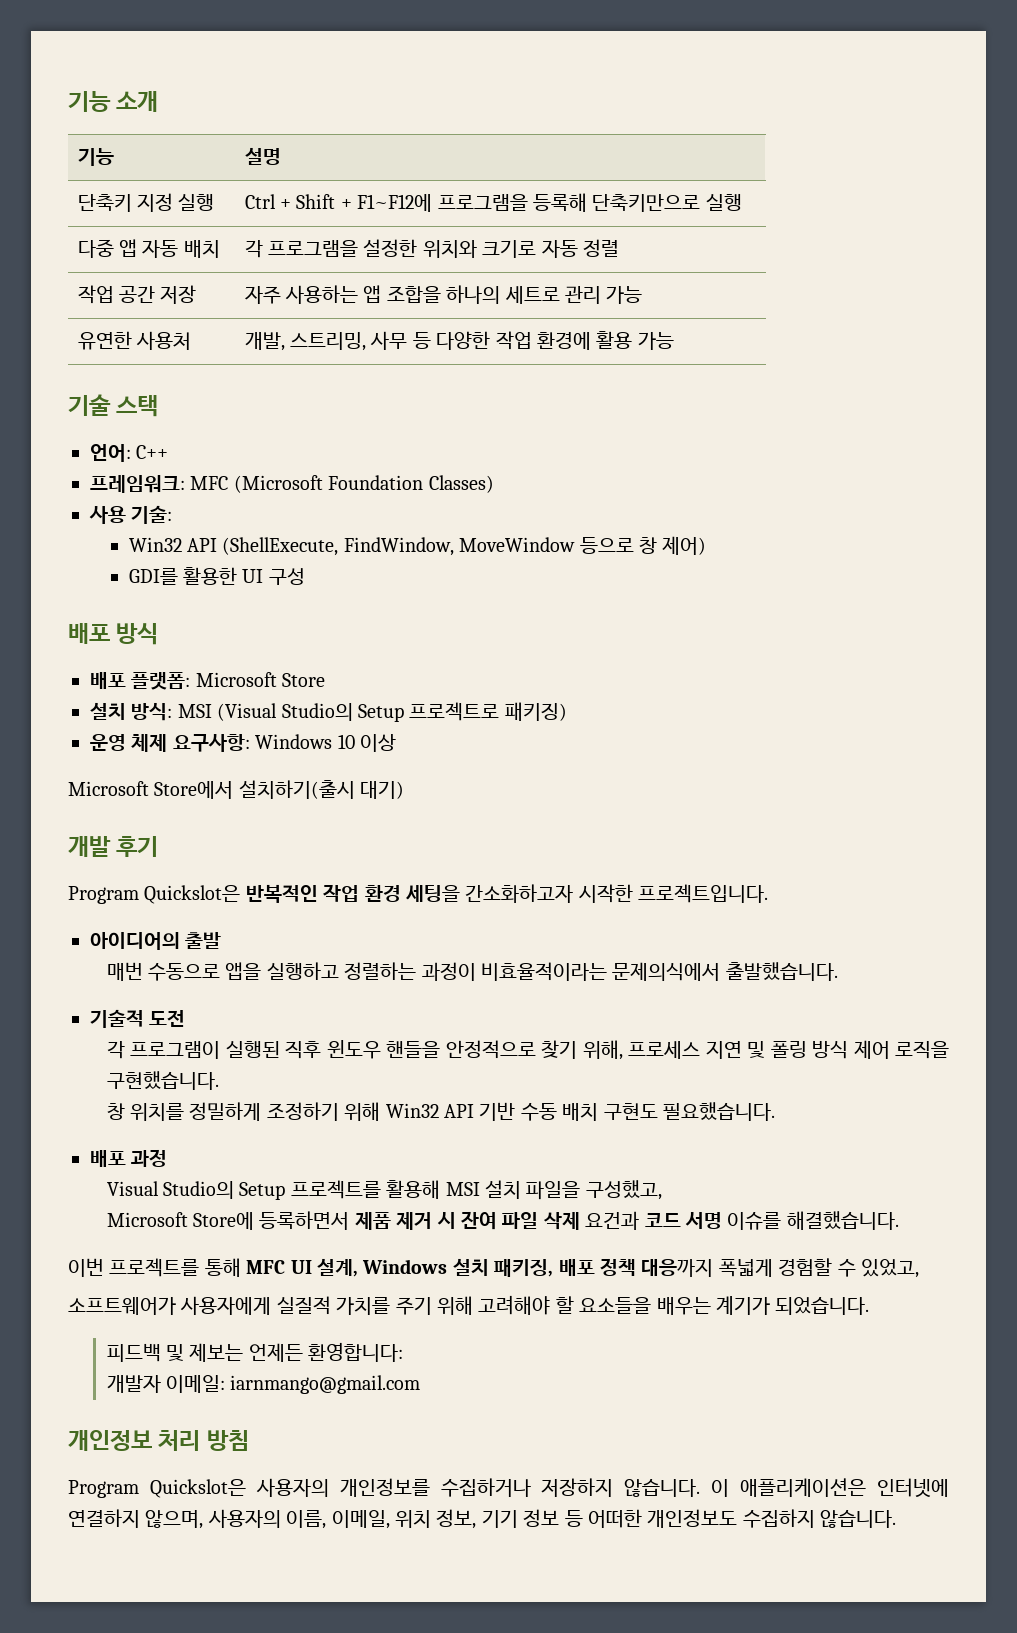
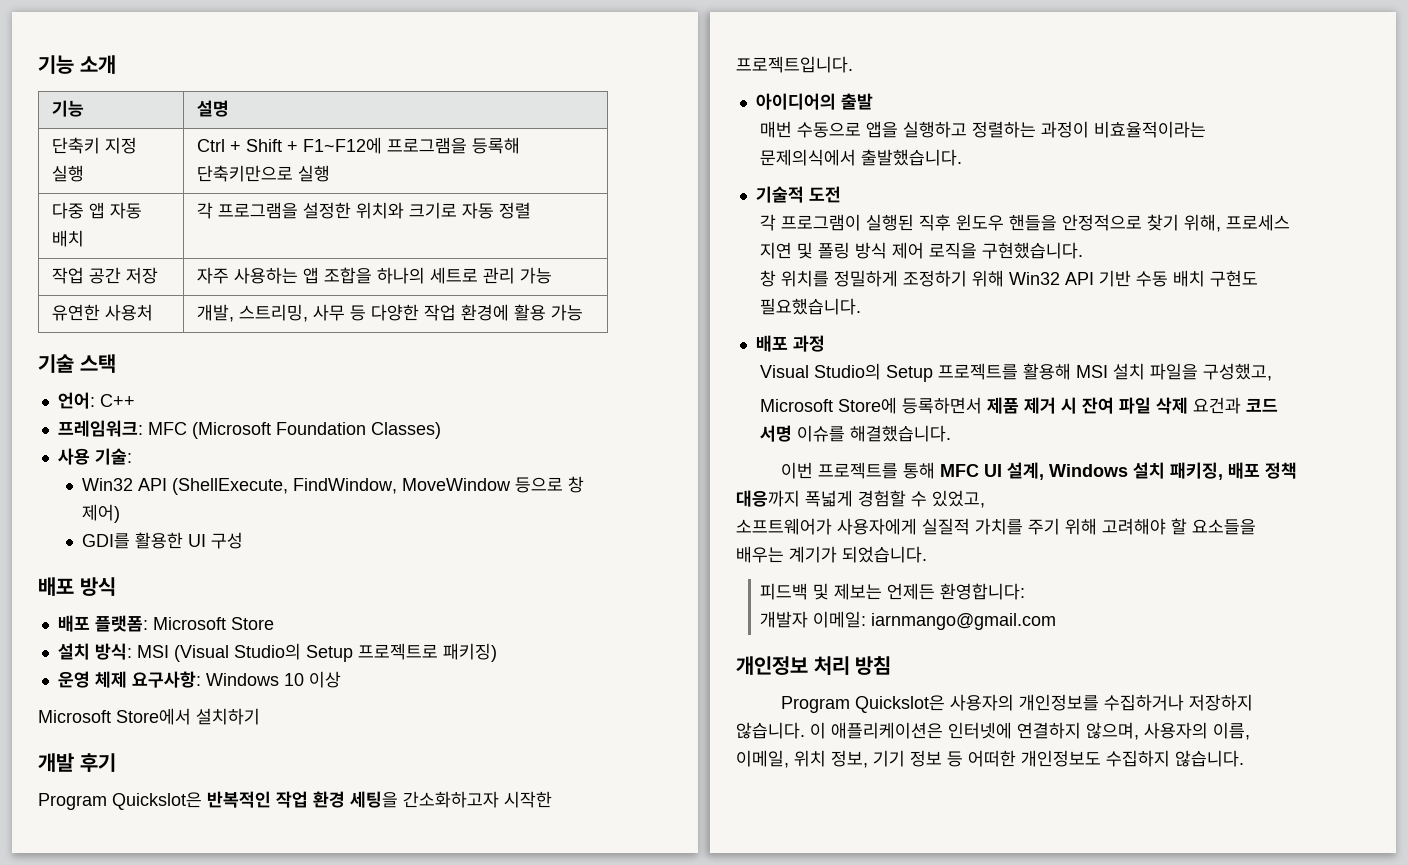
[238,780,405,799] 설치하기(출시 대기) -> [196,708,260,725] 설치하기

